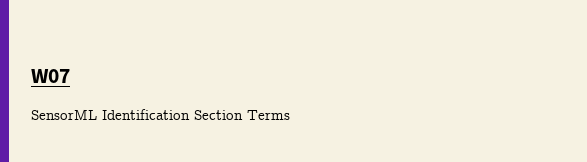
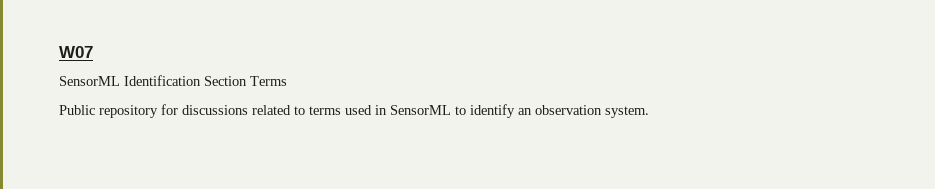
(290, 115) none -> [59,104,649,118] // Public repository for discussions related to terms used in SensorML to identify an observation system.

